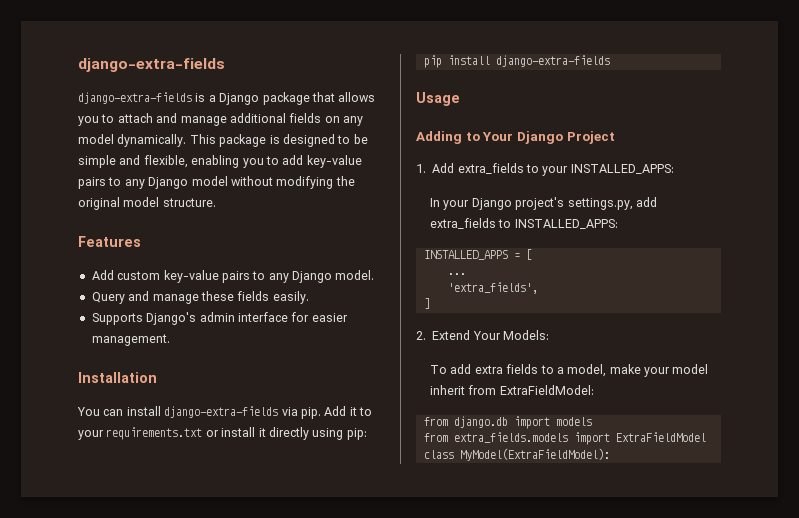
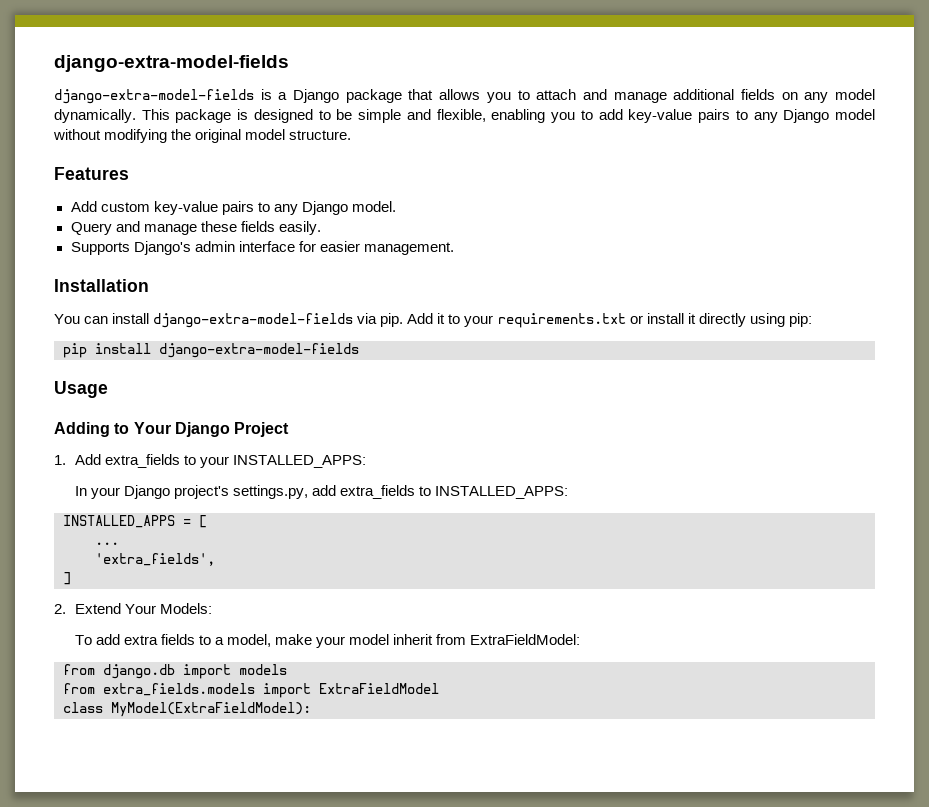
[78,58,225,72] [78,92,192,104] django-extra-fields // django-extra-fields -> [54,55,289,72] [54,89,254,104] django-extra-model-fields // django-extra-model-fields
[164,406,279,418] django-extra-fields -> [153,313,354,328] django-extra-model-fields
[495,55,610,67] django-extra-fields -> [159,343,359,358] django-extra-model-fields

